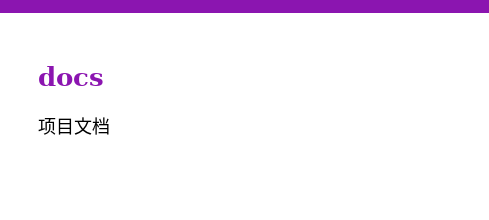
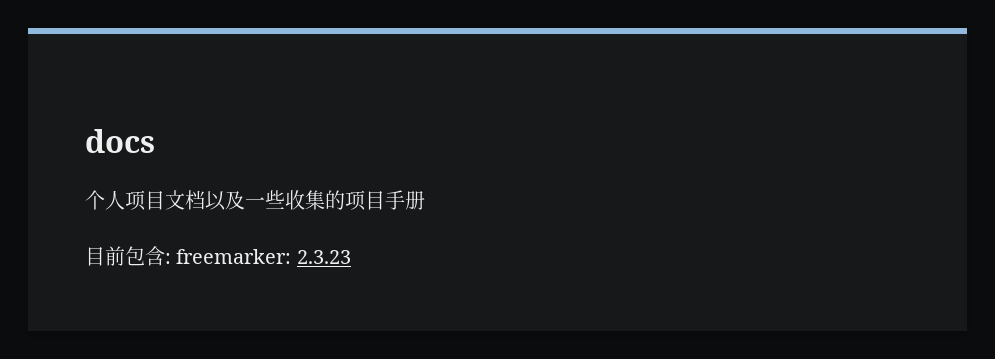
(104, 76) none -> [85,190,125,210] 个人
(110, 126) none -> [205,190,425,211] [85,246,351,266] 以及一些收集的项目手册 // 目前包含: freemarker: 2.3.23

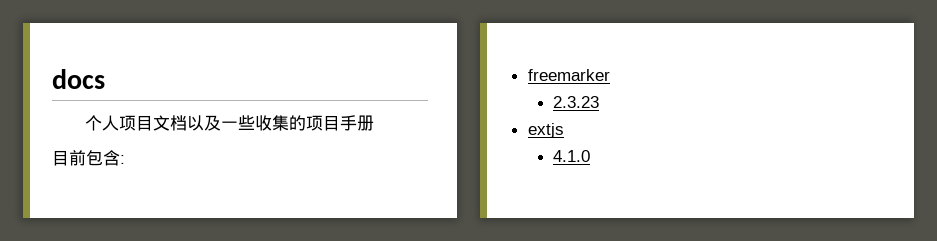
[176,249,292,264] freemarker: -> [527,69,610,81] // freemarker //
(351, 257) none -> [527,123,564,138] [553,150,591,162] // extjs // 4.1.0

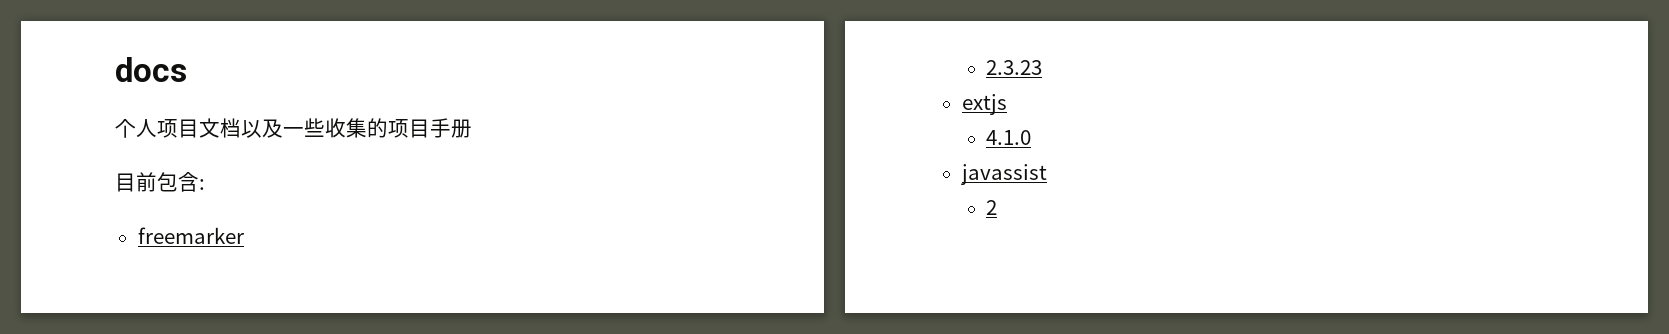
(591, 156) none -> [960,164,1047,185] [986,200,998,215] // javassist // 2

